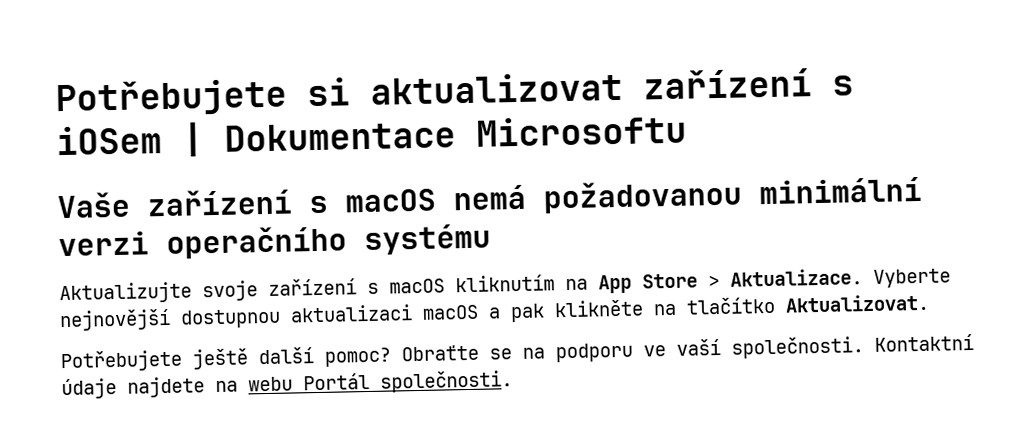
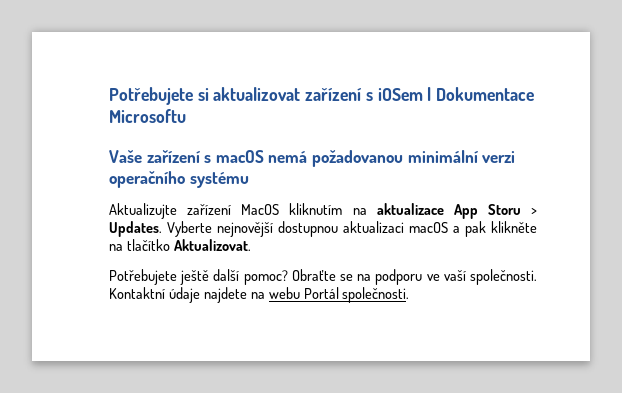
[202,268,863,302] svoje zařízení s macOS kliknutím na App Store > Aktualizace. -> [187,203,537,219] [109,221,162,237] zařízení MacOS kliknutím na aktualizace App Storu > Updates.

